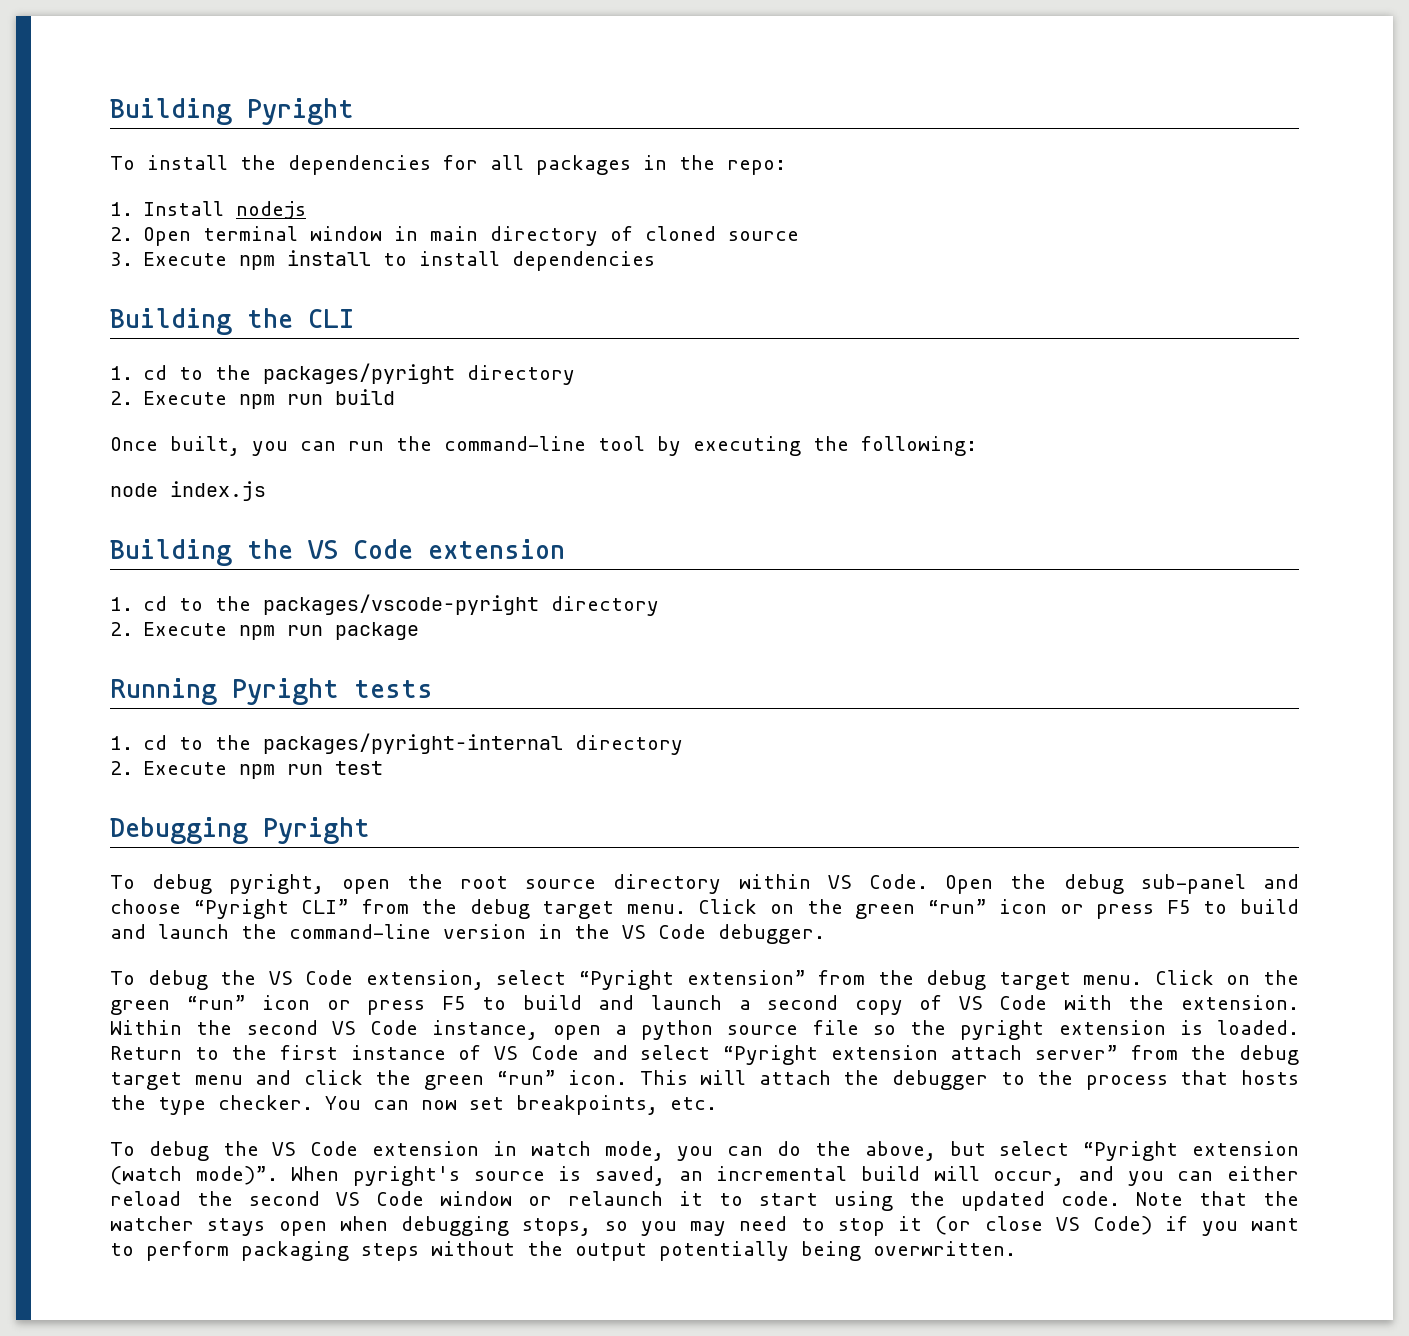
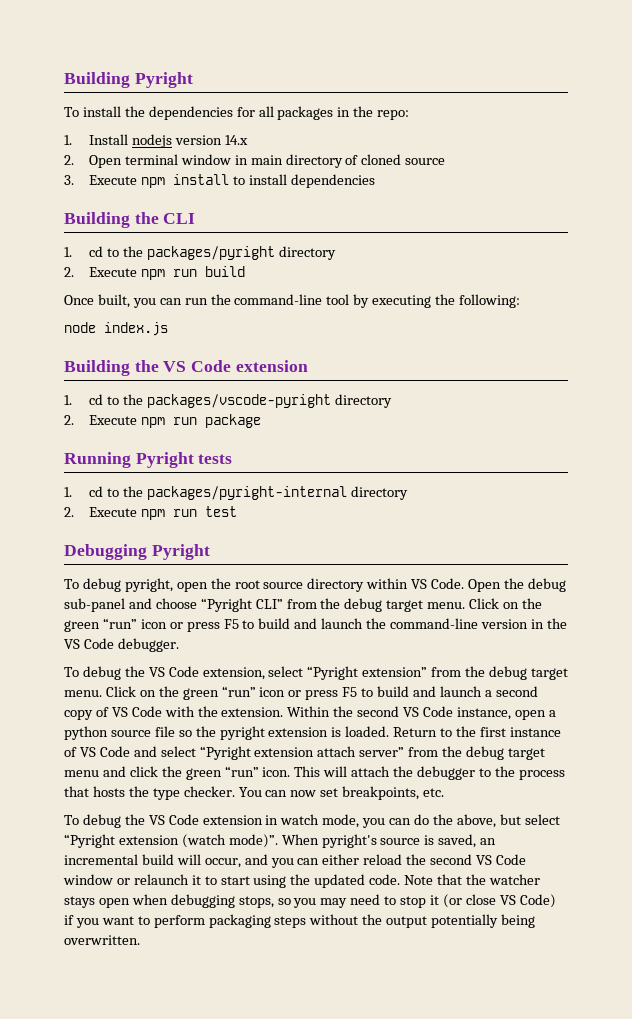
(307, 210) none -> [174,135,248,145] version 14.x

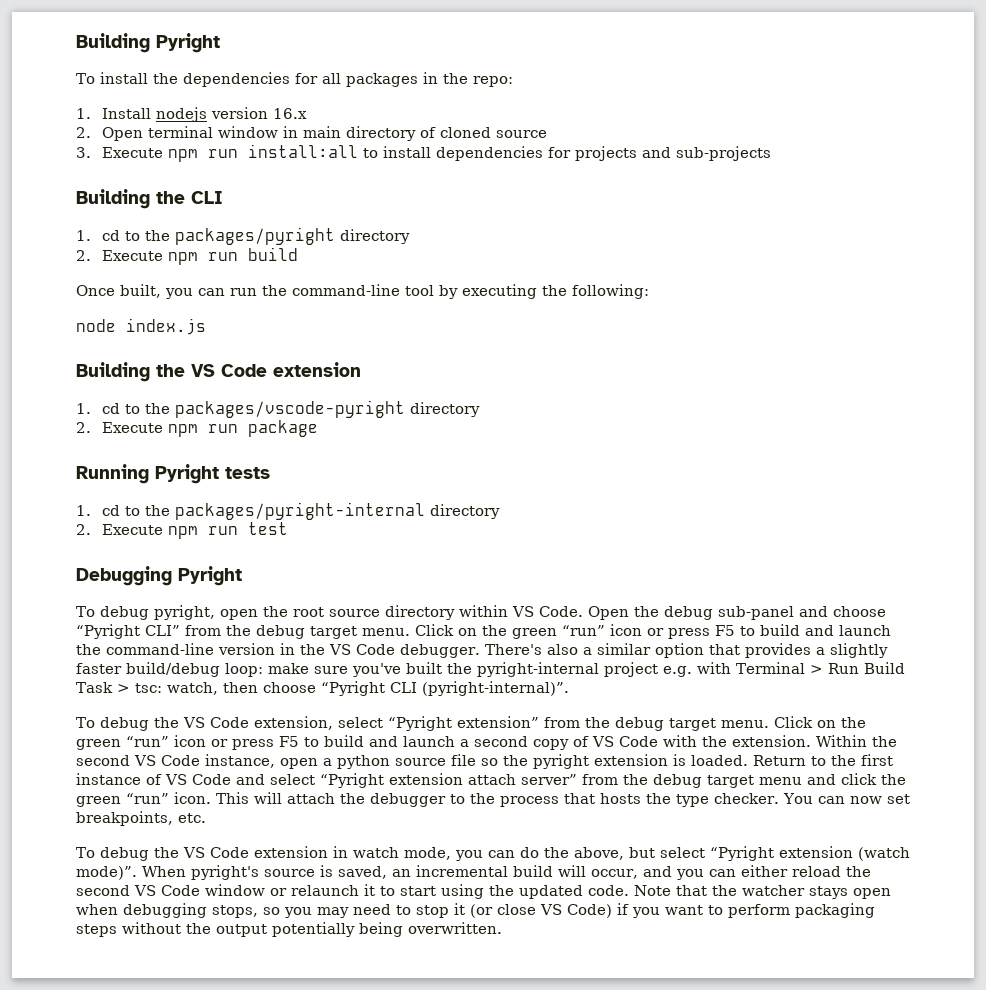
[224,135,248,145] 14.x -> [273,108,308,119] 16.x
[172,174,229,185] install -> [208,144,359,158] run install:all
(375, 181) none -> [548,146,772,161] for projects and sub-projects
(179, 645) none -> [484,643,888,658] [76,662,905,677] [76,681,569,696] There's also a similar option that provides a slightly faster build/debug loop: make sure you've built the pyright-internal project e.g. with Terminal > Run Build Task > tsc: watch, then choose “Pyright CLI (pyright-internal)”.

